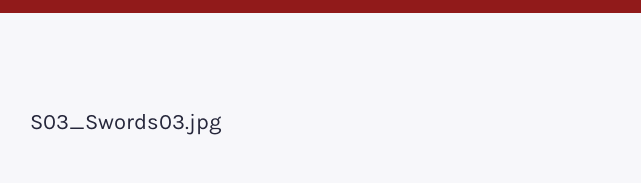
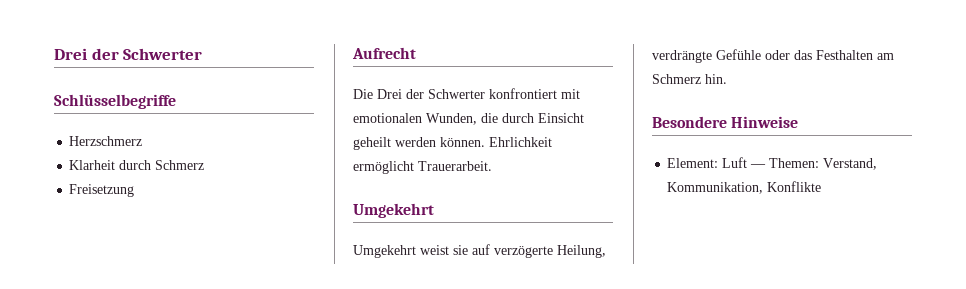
[30,113,222,135] S03_Swords03.jpg -> [54,48,203,60] [54,94,176,109] [69,136,143,146] [69,160,205,170] [69,184,135,197] [352,47,416,59] [353,88,580,99] [353,113,584,125] [353,137,552,150] [353,161,492,174] [353,203,434,218] [353,244,606,258] [652,49,894,63] [652,74,727,84] [652,116,799,128] [667,157,878,170] [667,181,822,194] Drei der Schwerter // Schlüsselbegriffe // Herzschmerz // Klarheit durch Schmerz // Freisetzung // Aufrecht // Die Drei der Schwerter konfrontiert mit emotionalen Wunden, die durch Einsicht geheilt werden können. Ehrlichkeit ermöglicht Trauerarbeit. // Umgekehrt // Umgekehrt weist sie auf verzögerte Heilung, verdrängte Gefühle oder das Festhalten am Schmerz hin. // Besondere Hinweise // Element: Luft — Themen: Verstand, Kommunikation, Konflikte

